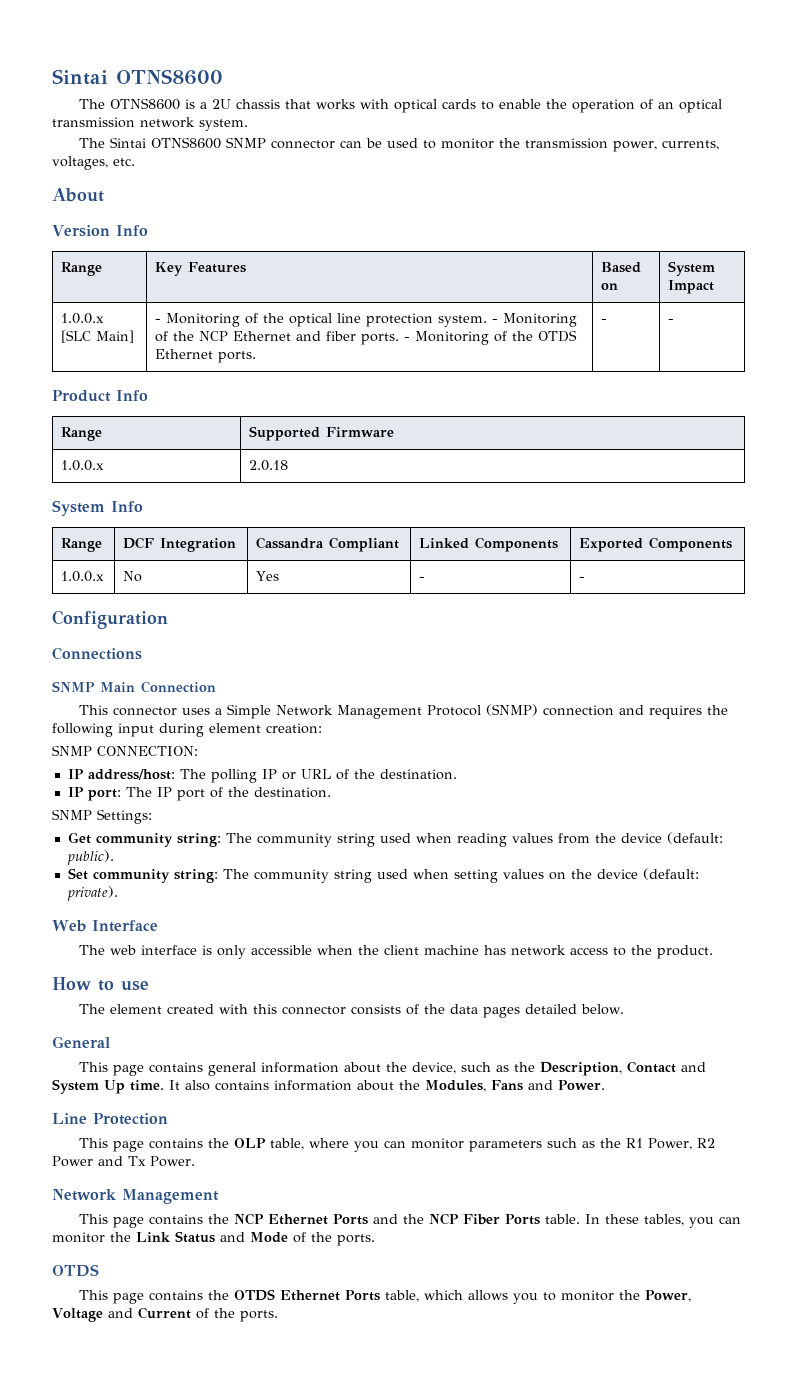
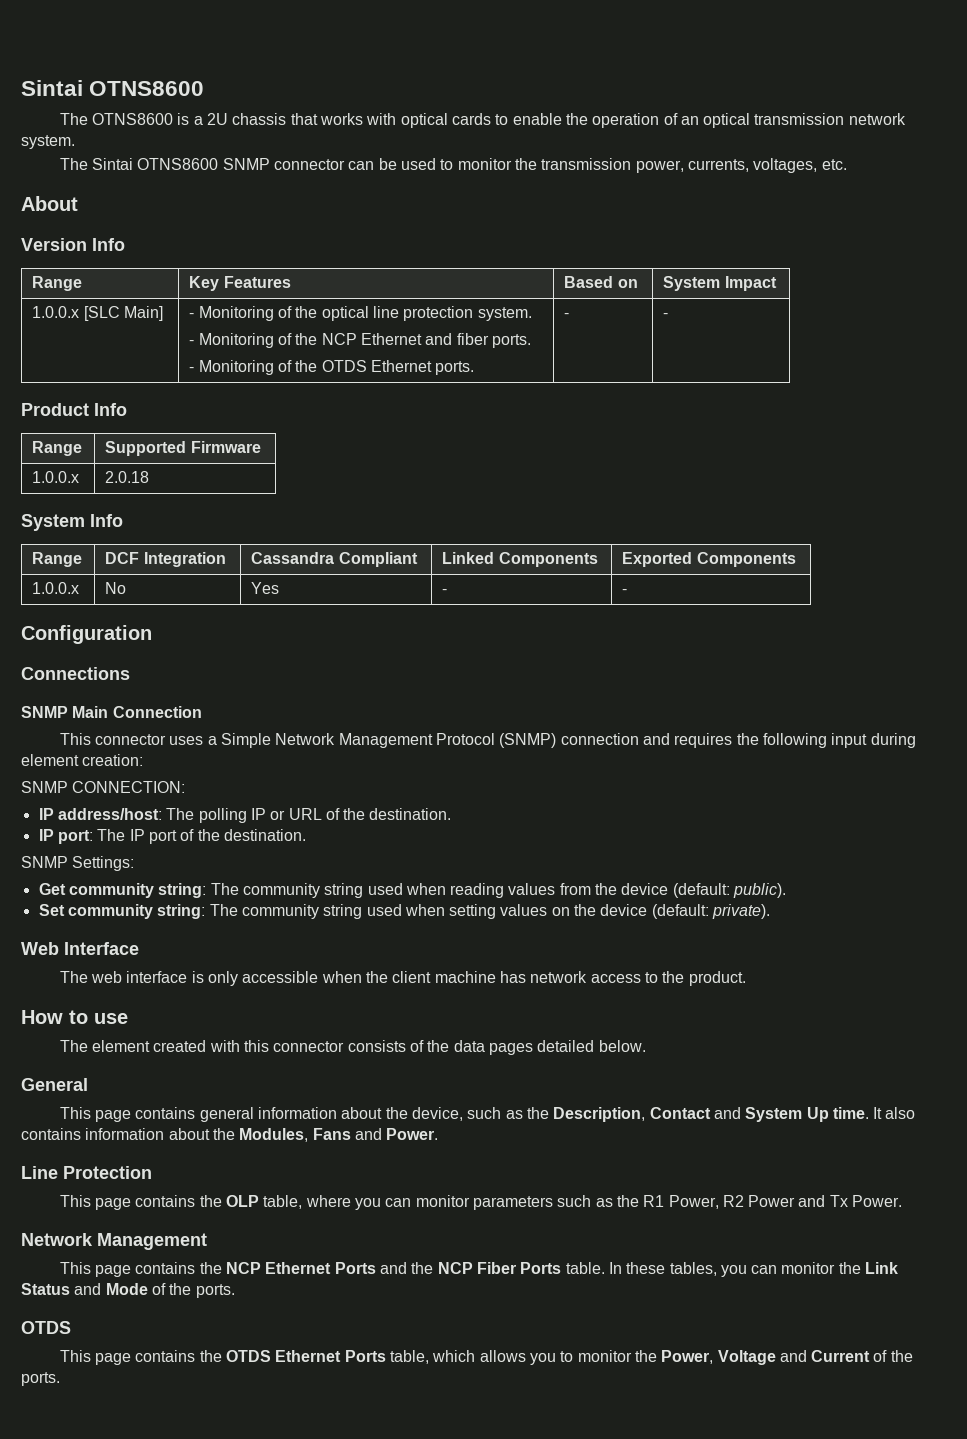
(488, 321) none -> (532, 314) //
(400, 339) none -> (532, 341) //

